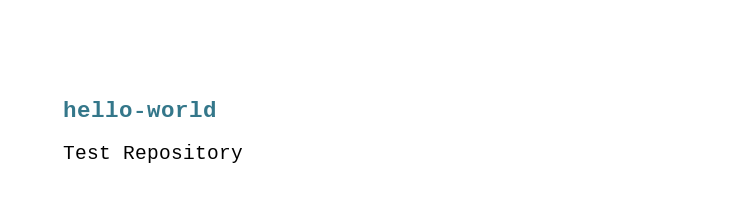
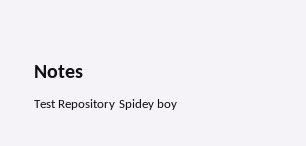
[63,101,217,117] hello-world -> [34,65,83,78] Notes
(243, 153) none -> [118,99,178,110] Spidey boy

